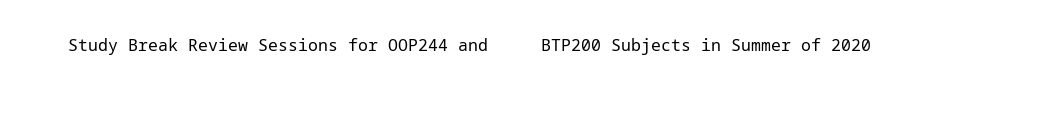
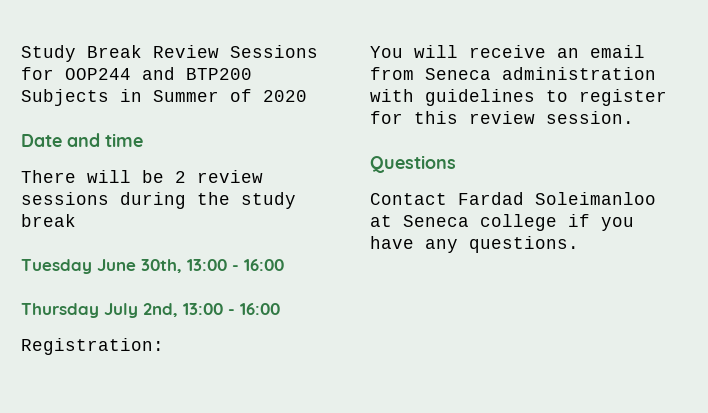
(871, 45) none -> [21,133,143,147] [21,170,263,183] [21,192,296,209] [21,214,76,227] [21,259,284,274] [21,303,280,318] [21,338,164,355] [370,45,645,58] [370,67,656,80] [370,89,667,106] [370,111,634,124] [370,155,456,173] [370,192,656,205] [370,214,634,231] [370,236,579,253] // Date and time // There will be 2 review sessions during the study break // Tuesday June 30th, 13:00 - 16:00 // Thursday July 2nd, 13:00 - 16:00 // Registration: // You will receive an email from Seneca administration with guidelines to register for this review session. // Questions // Contact Fardad Soleimanloo at Seneca college if you have any questions.

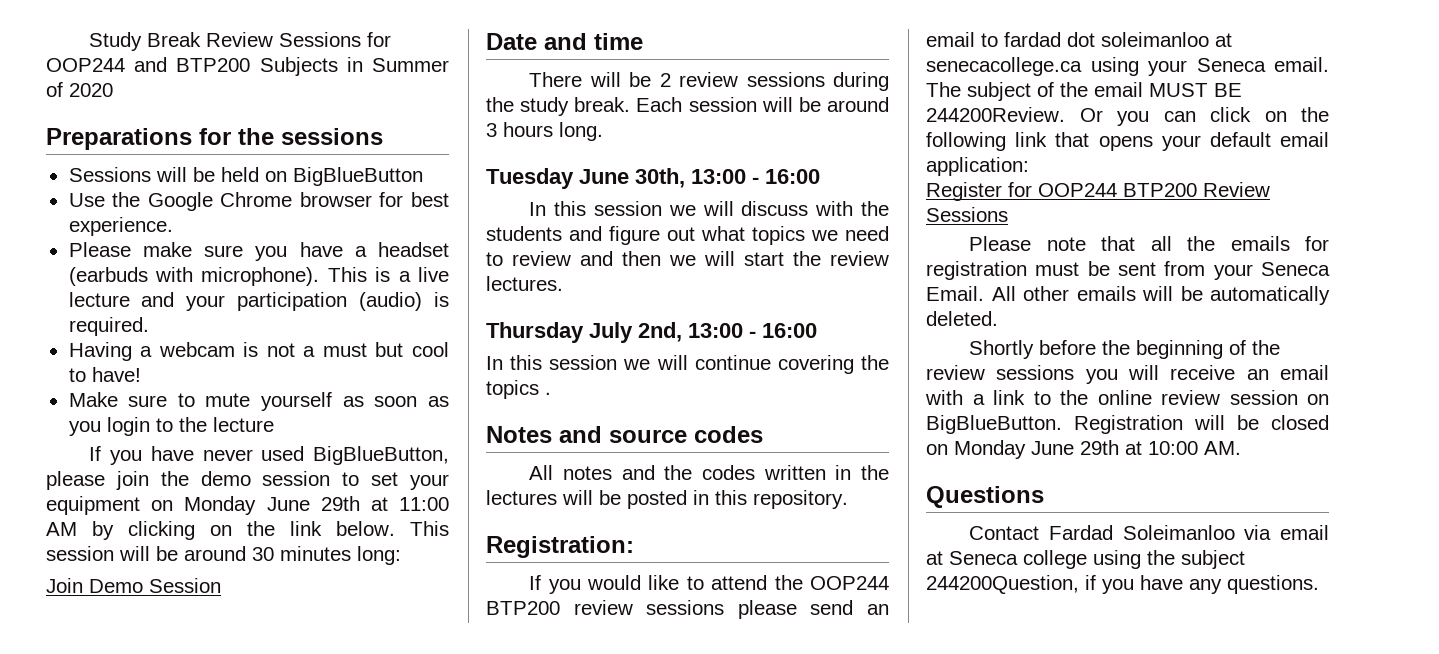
(307, 96) none -> [46,128,383,150] [68,167,423,186] [68,192,449,211] [68,217,173,236] [68,242,449,261] [68,267,449,286] [68,292,449,311] [68,317,149,336] [68,342,449,361] [68,367,141,382] [68,392,449,411] [68,417,274,436] [89,446,449,465] [46,471,449,490] [46,496,450,515] [46,521,449,540] [46,546,401,565] [46,578,221,593] // Preparations for the sessions // Sessions will be held on BigBlueButton // Use the Google Chrome browser for best experience. // Please make sure you have a headset (earbuds with microphone). This is a live lecture and your participation (audio) is required. // Having a webcam is not a must but cool to have! // Make sure to mute yourself as soon as you login to the lecture // If you have never used BigBlueButton, please join the demo session to set your equipment on Monday June 29th at 11:00 AM by clicking on the link below. This session will be around 30 minutes long: // Join Demo Session
[21,214,76,227] break -> [574,97,889,112] [486,122,603,141] break. Each session will be around 3 hours long.
(284, 265) none -> [529,201,889,216] [486,226,889,245] [486,251,889,266] [486,276,563,291] // In this session we will discuss with the students and figure out what topics we need to review and then we will start the review lectures.
[21,338,164,355] [370,45,645,58] [370,67,656,80] [370,89,667,106] [370,111,634,124] Registration: // You will receive an email from Seneca administration with guidelines to register for this review session. -> [486,355,889,374] [486,380,551,399] [486,426,763,443] [529,465,889,480] [486,490,848,509] [486,536,634,558] [529,575,889,594] [486,600,889,619] [926,32,1232,47] [926,57,1329,76] [926,82,1242,101] [926,107,1329,126] [926,132,1329,151] [926,157,1029,176] [926,182,1270,201] [926,207,1008,222] [969,236,1329,251] [926,261,1330,280] [926,286,1330,305] [926,311,998,326] [969,340,1281,359] [926,365,1329,384] [925,390,1329,405] [926,415,1329,434] [926,440,1241,459] In this session we will continue covering the topics . // Notes and source codes // All notes and the codes written in the lectures will be posted in this repository. // Registration: // If you would like to attend the OOP244 BTP200 review sessions please send an email to fardad dot soleimanloo at senecacollege.ca using your Seneca email. The subject of the email MUST BE 244200Review. Or you can click on the following link that opens your default email application: // Register for OOP244 BTP200 Review Sessions // Please note that all the emails for registration must be sent from your Seneca Email. All other emails will be automatically deleted. // Shortly before the beginning of the review sessions you will receive an email with a link to the online review session on BigBlueButton. Registration will be closed on Monday June 29th at 10:00 AM.
(656, 198) none -> [1244,525,1329,540] via email
(557, 222) none -> [1093,550,1245,569] [926,575,1079,594] using the subject 244200Question,

